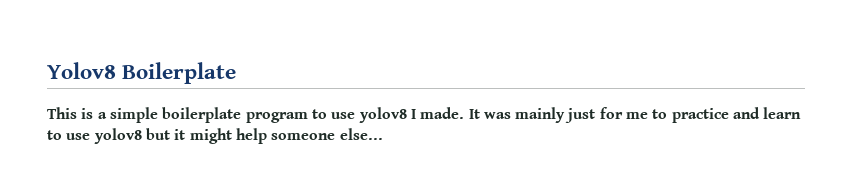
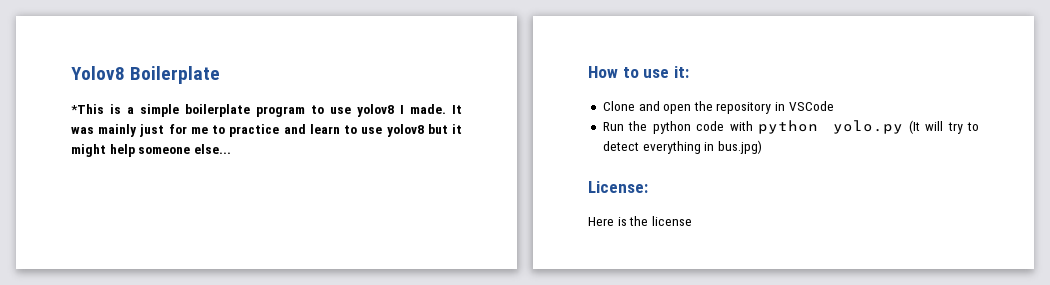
[47,107,77,119] This -> [71,104,104,114] *This
(383, 134) none -> [588,66,689,78] [602,101,834,114] [602,120,979,134] [602,140,762,154] [588,181,648,193] [588,216,692,226] // How to use it: // Clone and open the repository in VSCode // Run the python code with python yolo.py (It will try to detect everything in bus.jpg) // License: // Here is the license

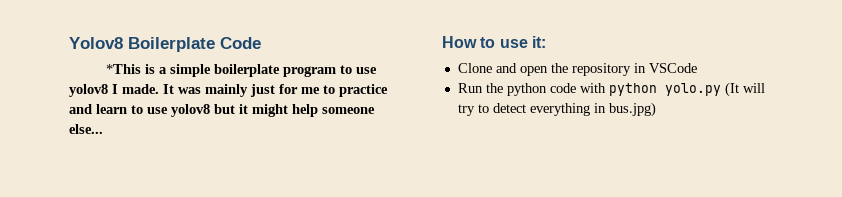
(221, 75) none -> [220,37,261,49] Code
[588,181,648,193] [588,216,692,226] // License: // Here is the license -> (656, 109) none

